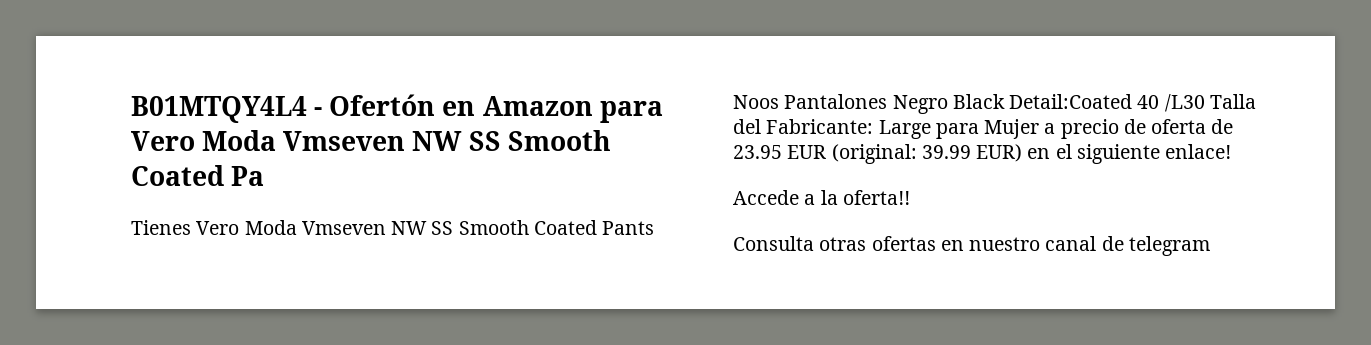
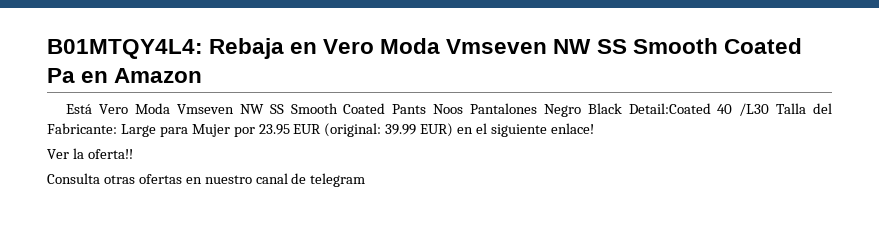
[131,94,663,123] B01MTQY4L4 - Ofertón en Amazon para -> [47,38,318,59] B01MTQY4L4: Rebaja en
[131,220,191,235] // Tienes -> [81,68,203,83] [66,104,93,114] en Amazon // Está
[1044,119,1234,139] a precio de oferta de -> [233,127,255,137] por
[733,190,816,205] Accede a -> [47,149,69,159] Ver

